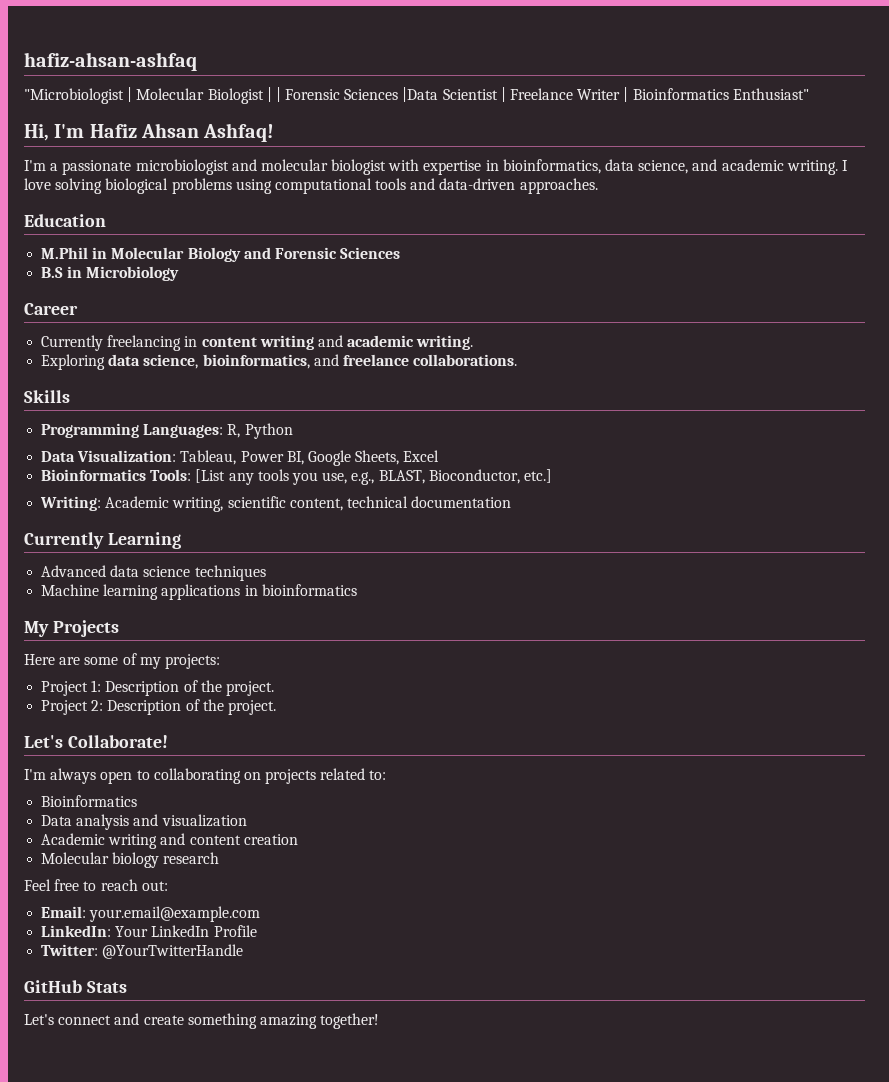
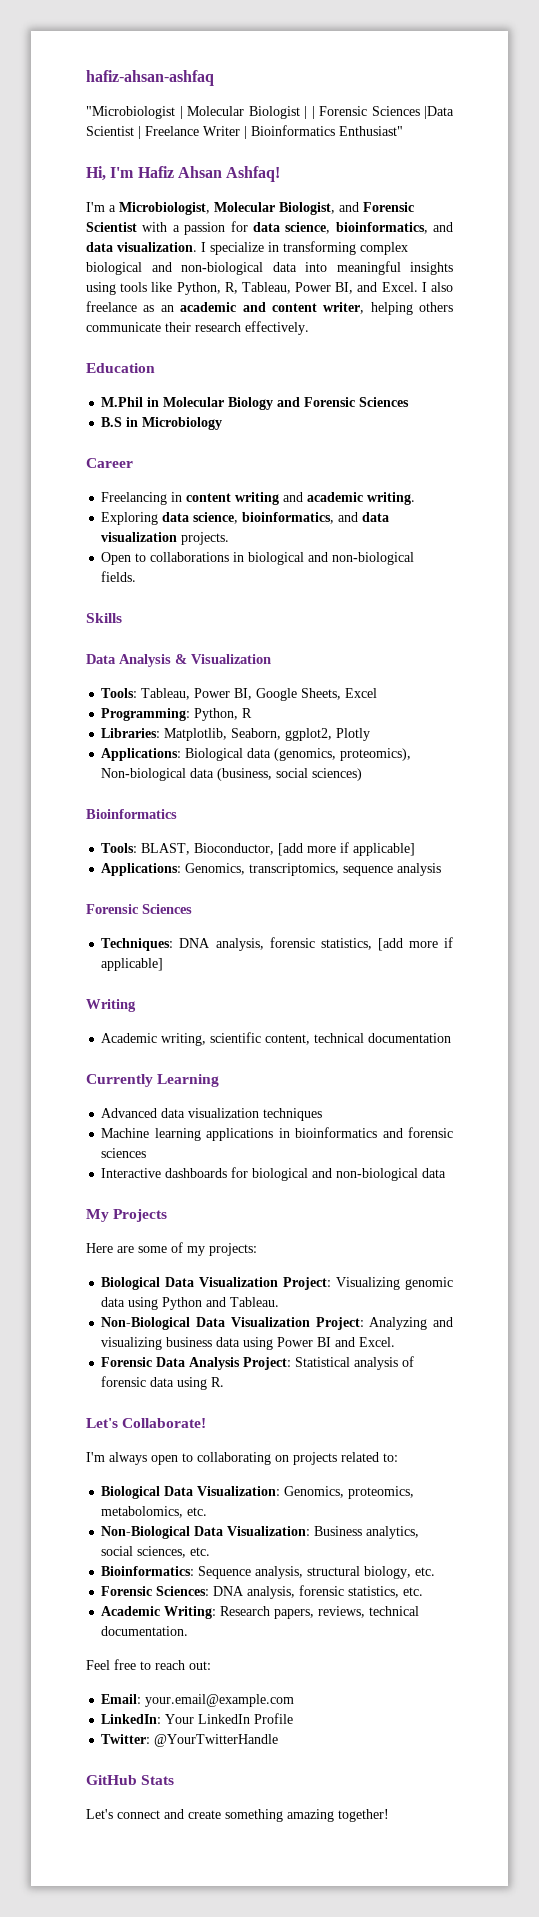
[62,159,848,175] [24,178,598,194] passionate microbiologist and molecular biologist with expertise in bioinformatics, data science, and academic writing. I love solving biological problems using computational tools and data-driven approaches. -> [119,202,414,215] [86,221,453,235] [86,241,408,255] [86,261,453,275] [86,282,454,295] [86,301,453,315] [86,321,309,335] Microbiologist, Molecular Biologist, and Forensic Scientist with a passion for data science, bioinformatics, and data visualization. I specialize in transforming complex biological and non-biological data into meaningful insights using tools like Python, R, Tableau, Power BI, and Excel. I also freelance as an academic and content writer, helping others communicate their research effectively.
[41,335,182,351] Currently freelancing -> [101,492,168,505] Freelancing
[342,354,518,366] [24,390,70,403] [41,423,293,439] [41,450,177,462] freelance collaborations. // Skills // Programming Languages: R, Python // Data Visualization: -> [362,512,390,522] [101,532,230,545] [101,552,415,565] [101,571,137,582] [86,613,122,623] [86,654,271,667] [101,688,138,698] data visualization projects. // Open to collaborations in biological and non-biological fields. // Skills // Data Analysis & Visualization // Tools:
[41,469,552,485] [40,496,102,511] Bioinformatics Tools: [List any tools you use, e.g., BLAST, Bioconductor, etc.] // Writing: -> [101,708,253,721] [101,728,371,741] [101,748,412,761] [101,768,363,781] [86,809,177,819] [101,842,416,856] [101,863,442,876] [86,904,192,914] [101,937,453,951] [101,958,164,971] [86,999,136,1012] Programming: Python, R // Libraries: Matplotlib, Seaborn, ggplot2, Plotly // Applications: Biological data (genomics, proteomics), Non-biological data (business, social sciences) // Bioinformatics // Tools: BLAST, Bioconductor, [add more if applicable] // Applications: Genomics, transcriptomics, sequence analysis // Forensic Sciences // Techniques: DNA analysis, forensic statistics, [add more if applicable] // Writing //
[143,566,191,577] science -> [188,1108,260,1118] visualization
(357, 590) none -> [382,1127,453,1138] [101,1148,147,1158] [101,1167,447,1181] and forensic sciences // Interactive dashboards for biological and non-biological data
[41,680,274,696] [41,699,276,715] Project 1: Description of the project. // Project 2: Description of the project. -> [101,1277,454,1290] [101,1297,280,1310] [101,1317,454,1330] [101,1337,396,1350] [101,1356,415,1370] [101,1376,225,1390] Biological Data Visualization Project: Visualizing genomic data using Python and Tableau. // Non-Biological Data Visualization Project: Analyzing and visualizing business data using Power BI and Excel. // Forensic Data Analysis Project: Statistical analysis of forensic data using R.
[41,795,138,807] [41,814,247,830] [41,833,298,849] [41,852,220,868] Bioinformatics // Data analysis and visualization // Academic writing and content creation // Molecular biology research -> [101,1486,415,1499] [101,1506,208,1518] [101,1526,420,1539] [101,1546,211,1558] [101,1566,436,1579] [101,1585,424,1599] [101,1606,420,1619] [101,1626,189,1636] Biological Data Visualization: Genomics, proteomics, metabolomics, etc. // Non-Biological Data Visualization: Business analytics, social sciences, etc. // Bioinformatics: Sequence analysis, structural biology, etc. // Forensic Sciences: DNA analysis, forensic statistics, etc. // Academic Writing: Research papers, reviews, technical documentation.

